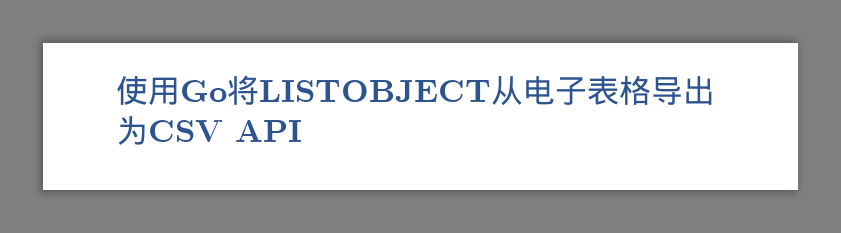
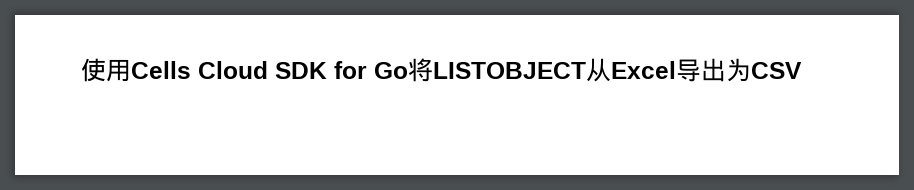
(180, 91) none -> [131,61,367,79] Cells Cloud SDK for
[523,76,651,105] 电子表格 -> [611,61,676,79] Excel
[235,120,302,142] API -> (802, 70) none

